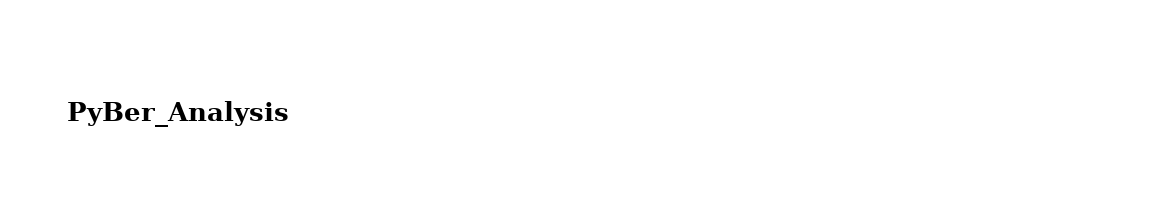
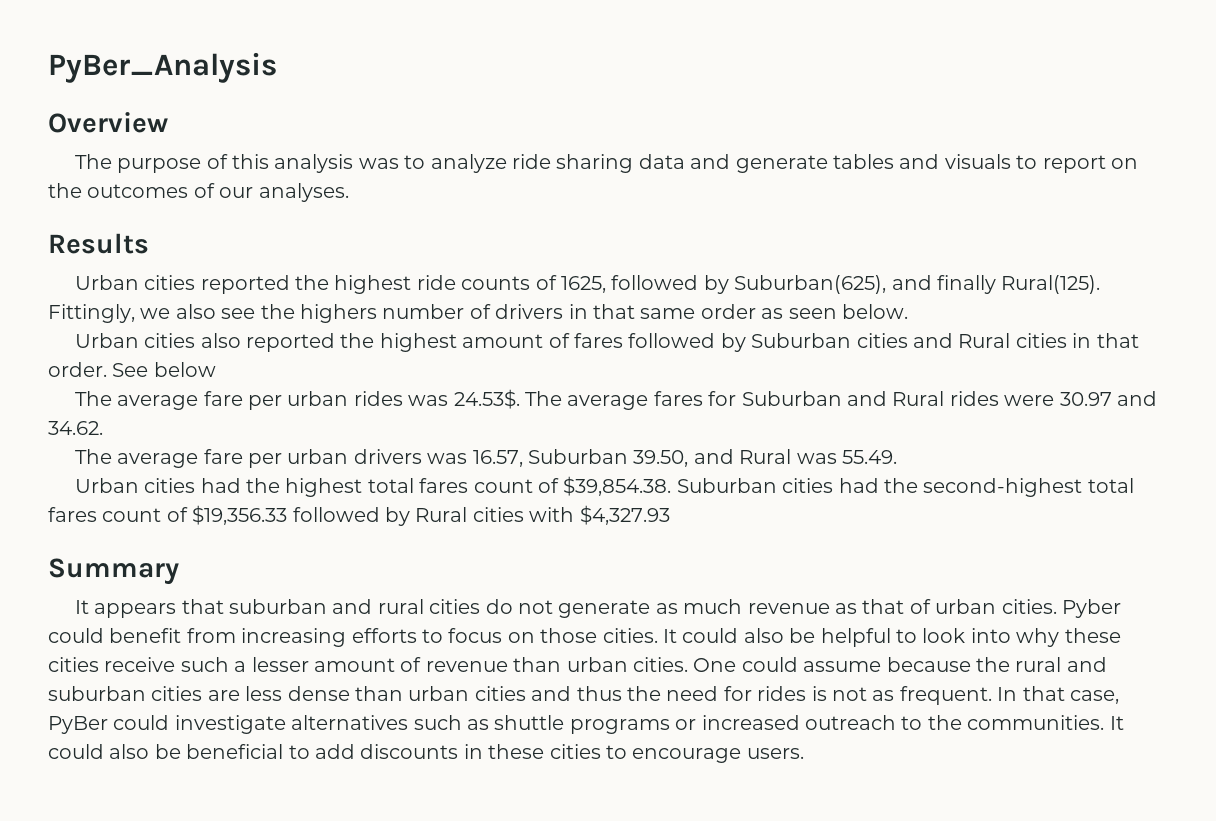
(289, 114) none -> [48,112,168,133] [74,154,1138,173] [48,183,349,202] [48,233,149,254] [74,275,1101,294] [48,304,908,323] [74,333,1139,352] [48,362,216,377] [74,389,1157,410] [48,421,103,435] [74,449,897,468] [74,476,1134,497] [48,505,670,526] [48,558,179,585] [74,599,1121,618] [48,628,1121,647] [48,657,1107,672] [48,686,1119,705] [48,715,1124,734] [48,744,804,763] // Overview // The purpose of this analysis was to analyze ride sharing data and generate tables and visuals to report on the outcomes of our analyses. // Results // Urban cities reported the highest ride counts of 1625, followed by Suburban(625), and finally Rural(125). Fittingly, we also see the highers number of drivers in that same order as seen below. // Urban cities also reported the highest amount of fares followed by Suburban cities and Rural cities in that order. See below // The average fare per urban rides was 24.53$. The average fares for Suburban and Rural rides were 30.97 and 34.62. // The average fare per urban drivers was 16.57, Suburban 39.50, and Rural was 55.49. // Urban cities had the highest total fares count of $39,854.38. Suburban cities had the second-highest total fares count of $19,356.33 followed by Rural cities with $4,327.93 // Summary // It appears that suburban and rural cities do not generate as much revenue as that of urban cities. Pyber could benefit from increasing efforts to focus on those cities. It could also be helpful to look into why these cities receive such a lesser amount of revenue than urban cities. One could assume because the rural and suburban cities are less dense than urban cities and thus the need for rides is not as frequent. In that case, PyBer could investigate alternatives such as shuttle programs or increased outreach to the communities. It could also be beneficial to add discounts in these cities to encourage users.

